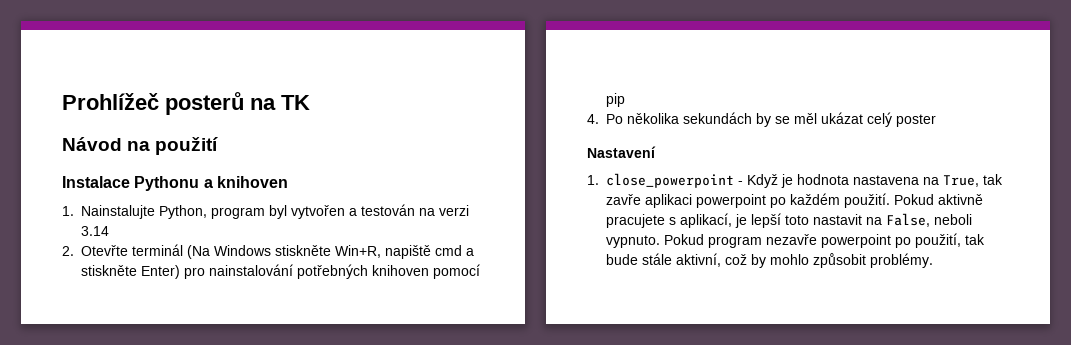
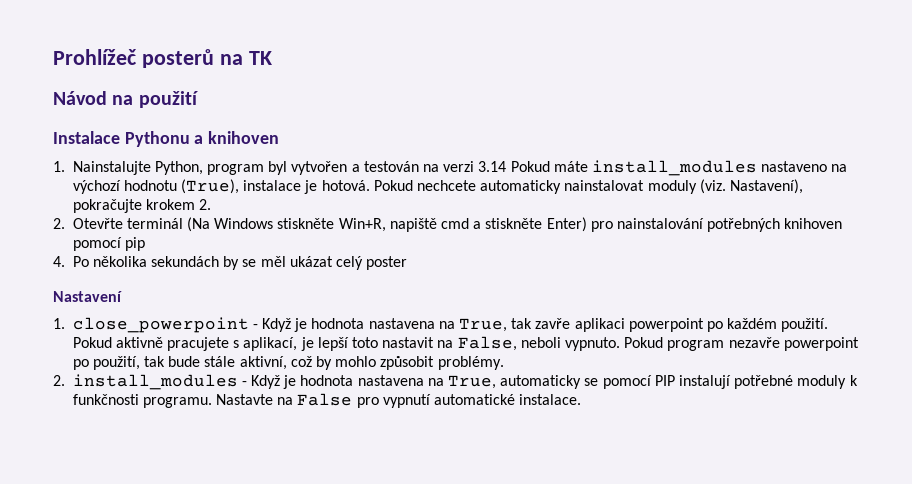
(109, 231) none -> [510,160,848,176] [72,179,803,194] [72,199,212,213] Pokud máte install_modules nastaveno na výchozí hodnotu (True), instalace je hotová. Pokud nechcete automaticky nainstalovat moduly (viz. Nastavení), pokračujte krokem 2.
(933, 260) none -> [53,374,858,390] [72,393,582,408] // 2. install_modules - Když je hodnota nastavena na True, automaticky se pomocí PIP instalují potřebné moduly k funkčnosti programu. Nastavte na False pro vypnutí automatické instalace.

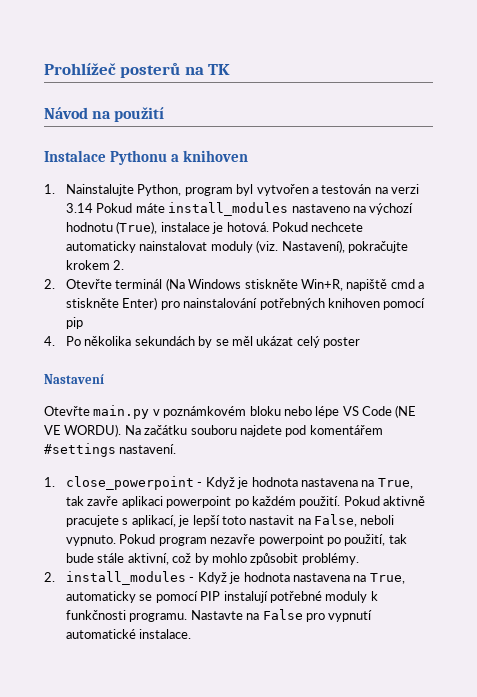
(122, 296) none -> [44,405,417,419] [44,424,383,437] [44,443,177,457] // Otevřte main.py v poznámkovém bloku nebo lépe VS Code (NE VE WORDU). Na začátku souboru najdete pod komentářem #settings nastavení.

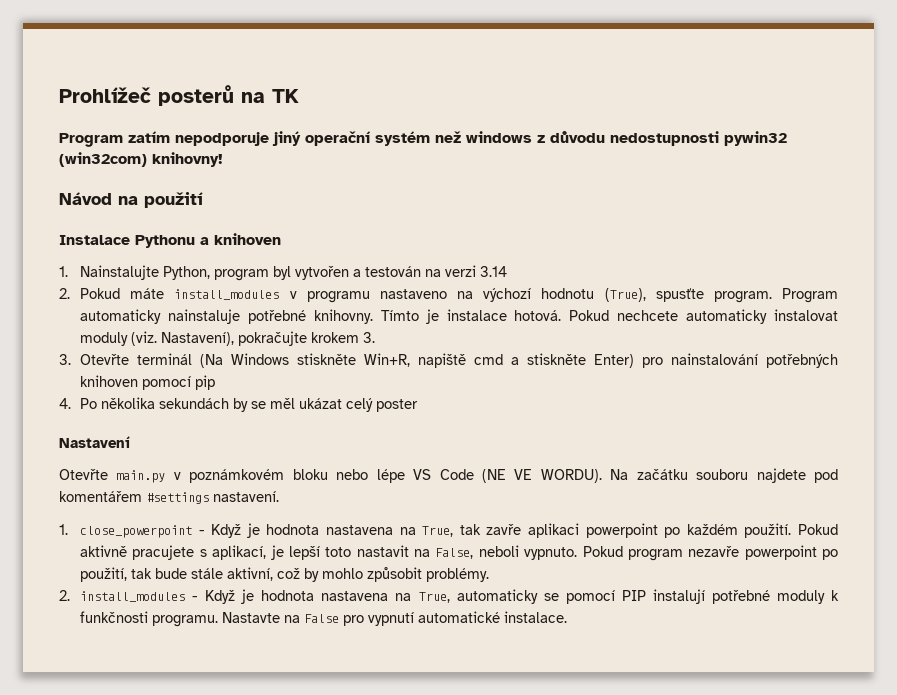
(231, 69) none -> [59,131,787,147] [59,152,223,167] // Program zatím nepodporuje jiný operační systém než windows z důvodu nedostupnosti pywin32 (win32com) knihovny!
(94, 208) none -> [59,288,70,299] // 2.
(289, 209) none -> [289,291,370,303] v programu
[160,222,224,234] instalace je -> [655,288,838,303] [80,309,507,324] spusťte program. Program automaticky nainstaluje potřebné knihovny. Tímto je instalace
[139,241,208,251] nainstalovat -> [774,309,838,321] instalovat
[113,260,125,270] [44,279,55,289] 2. // 2. -> [363,332,376,343] [59,354,71,365] 3. // 3.

